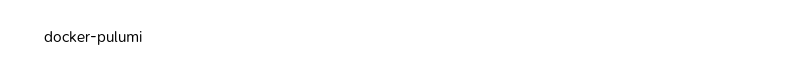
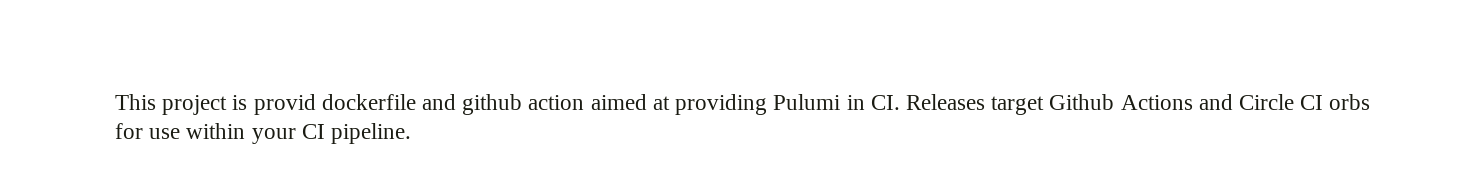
[44,31,142,45] docker-pulumi -> [115,94,1371,115] [115,123,412,144] This project is provid dockerfile and github action aimed at providing Pulumi in CI. Releases target Github Actions and Circle CI orbs for use within your CI pipeline.

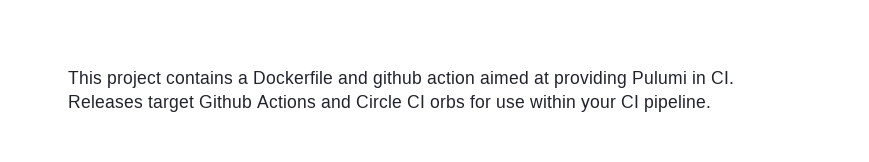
[232,94,416,115] is provid dockerfile -> [166,71,333,84] contains a Dockerfile

